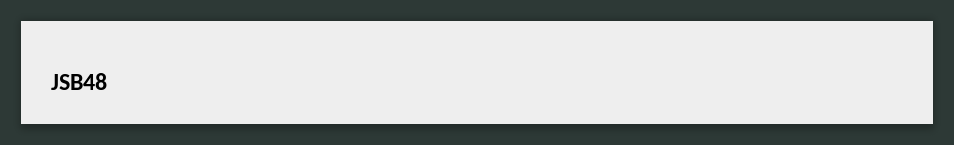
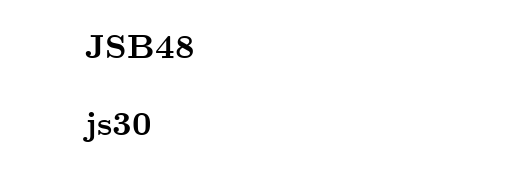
(107, 81) none -> [83,112,152,142] // js30

